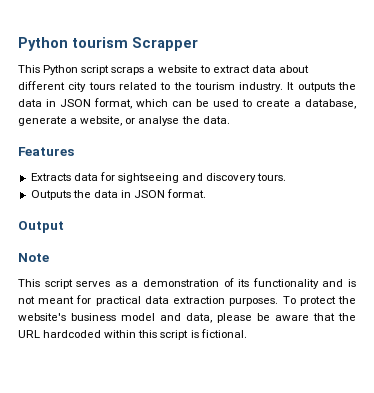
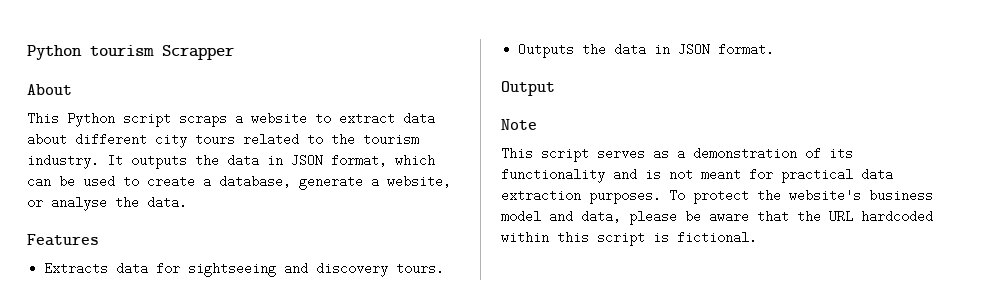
(198, 44) none -> [27,84,72,95] // About

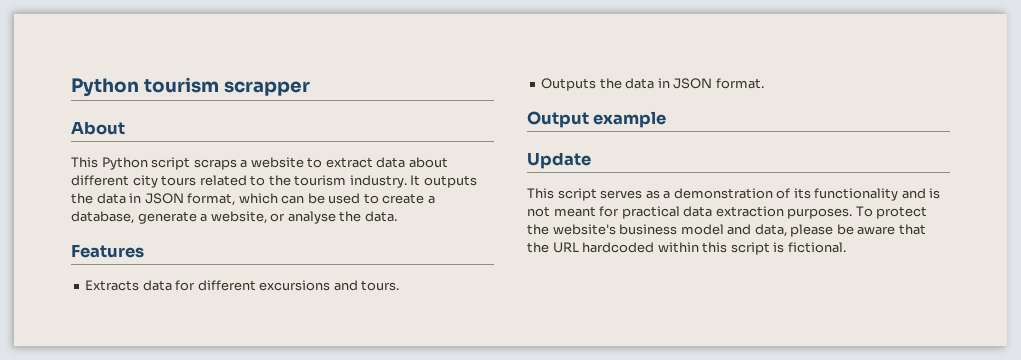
[162,45,234,60] Scrapper -> [223,81,310,96] scrapper
[188,262,389,277] sightseeing and discovery -> [197,280,358,291] different excursions and
[501,119,537,130] // Note -> [593,111,667,128] [527,152,591,169] example // Update

